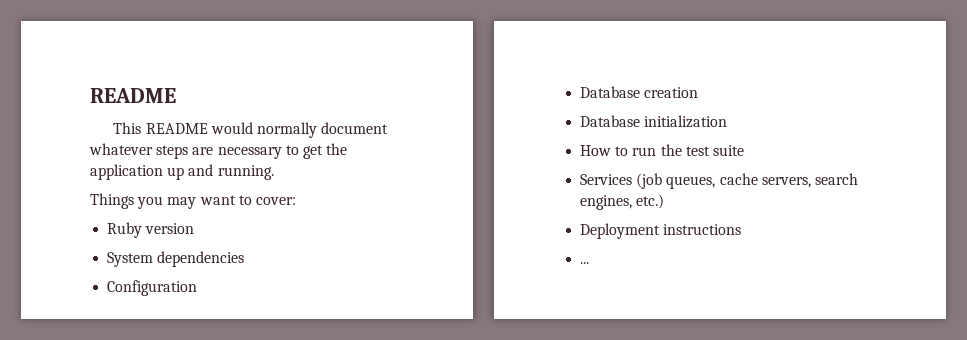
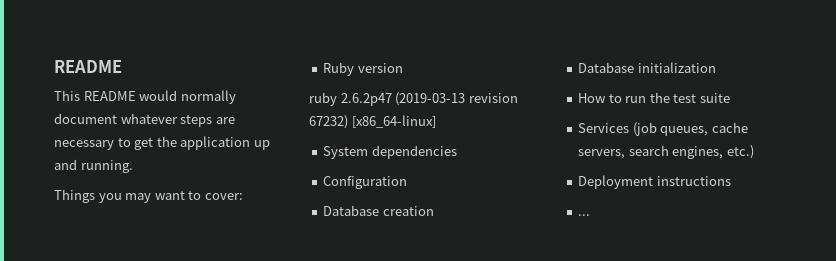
(195, 228) none -> [309,92,518,106] [309,115,436,129] // ruby 2.6.2p47 (2019-03-13 revision 67232) [x86_64-linux]

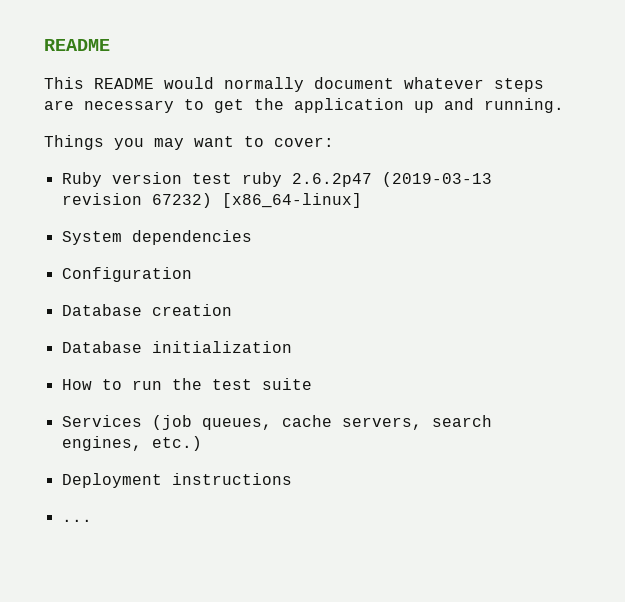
(403, 68) // -> [191,173,232,184] test

